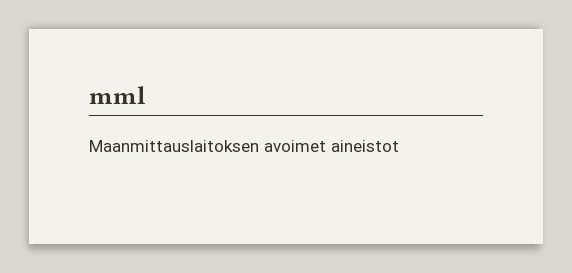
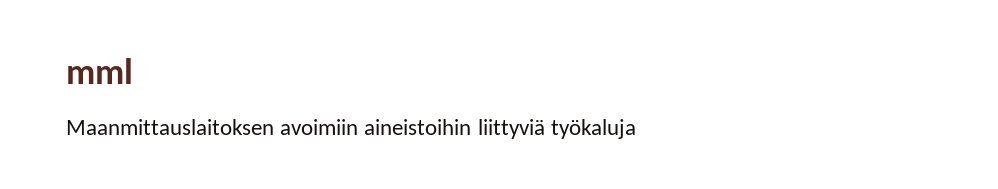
[264,140,399,152] avoimet aineistot -> [280,119,636,139] avoimiin aineistoihin liittyviä työkaluja

